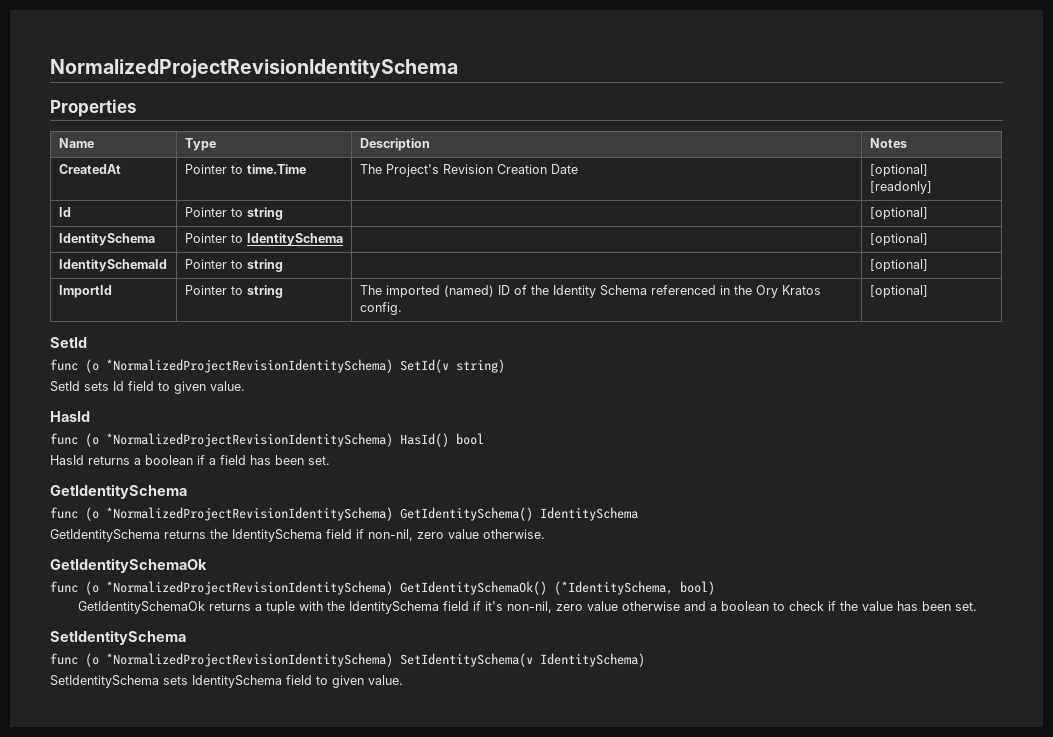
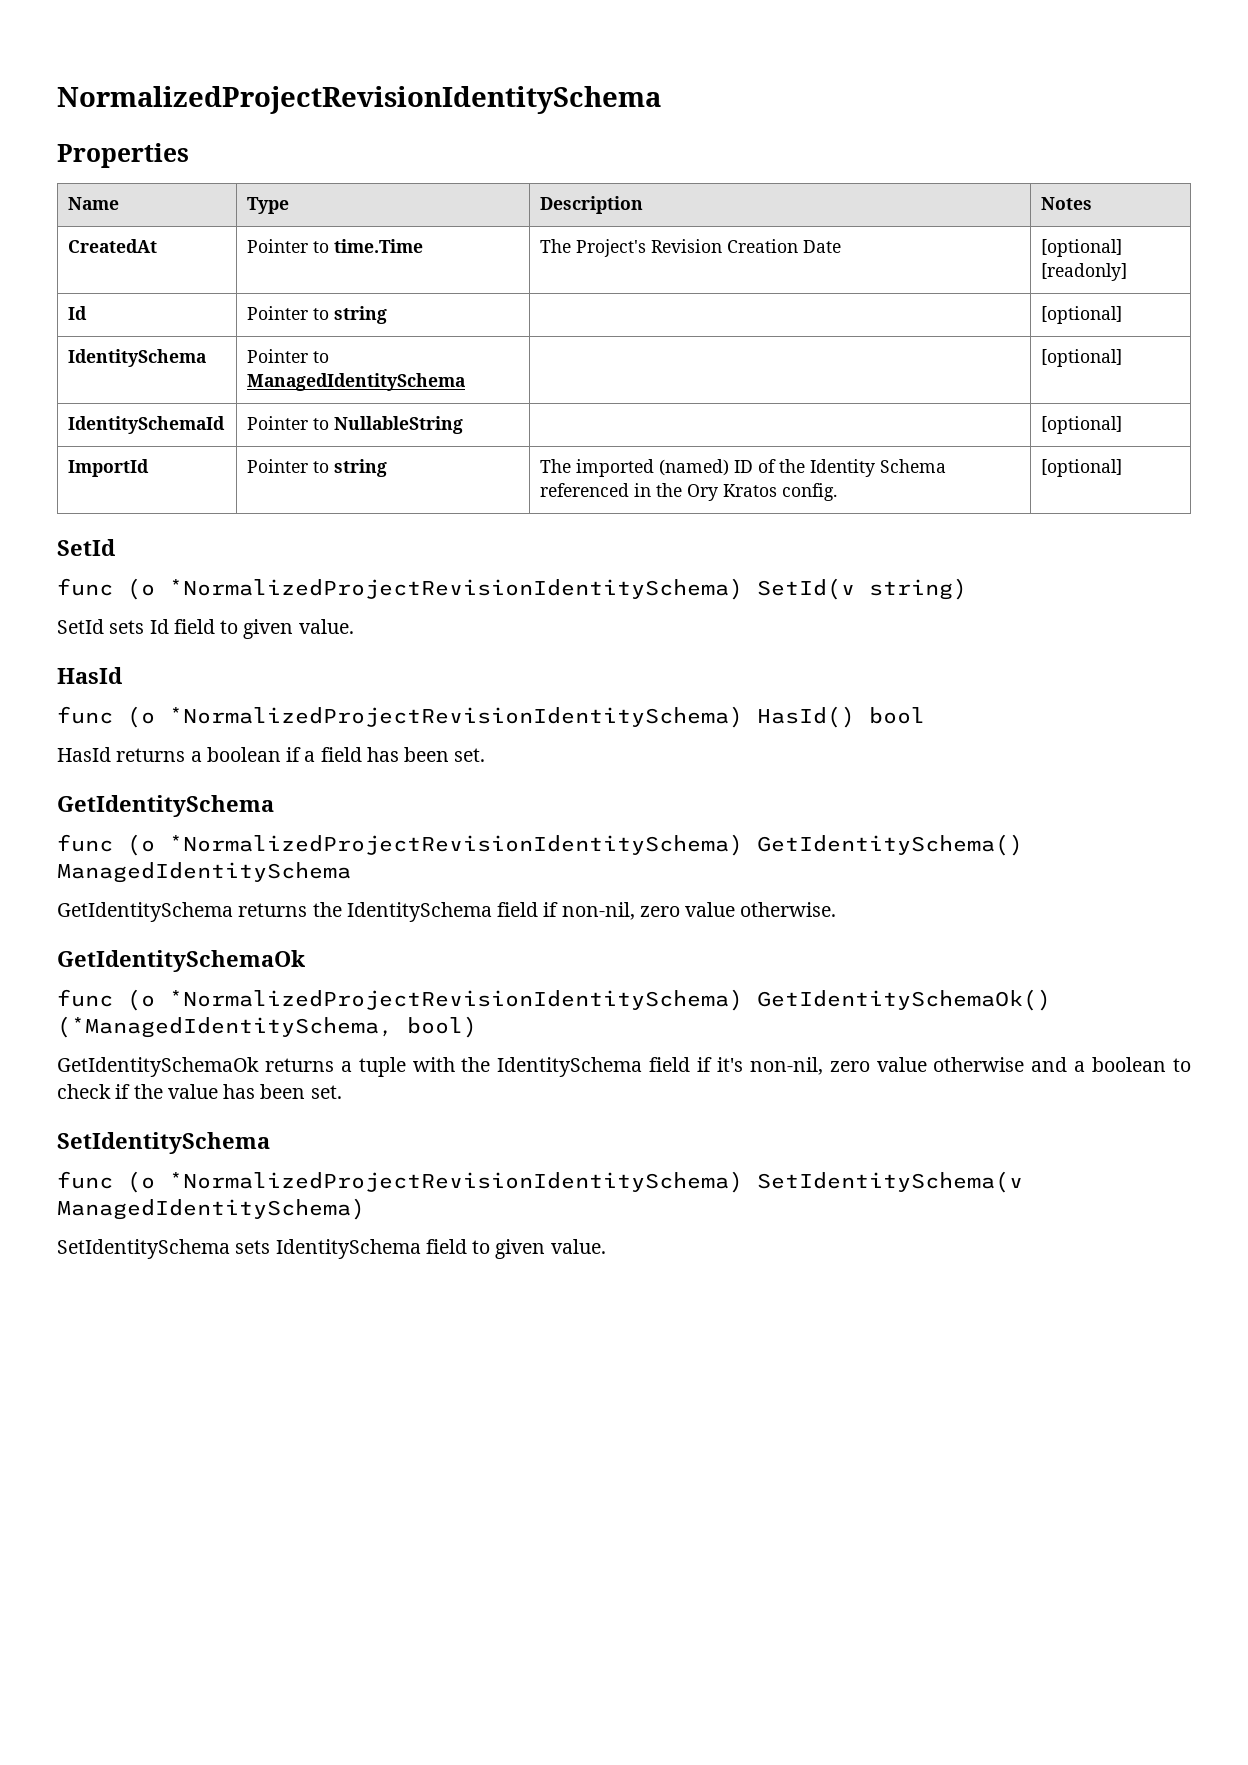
[246,233,343,246] IdentitySchema -> [247,373,466,391] ManagedIdentitySchema
[246,259,283,272] string -> [334,416,464,434] NullableString
[540,507,638,521] IdentitySchema -> [57,862,351,883] ManagedIdentitySchema
[554,581,673,595] (*IdentitySchema, -> [57,1016,393,1038] (*ManagedIdentitySchema,
[540,653,645,667] IdentitySchema) -> [57,1198,365,1220] ManagedIdentitySchema)

